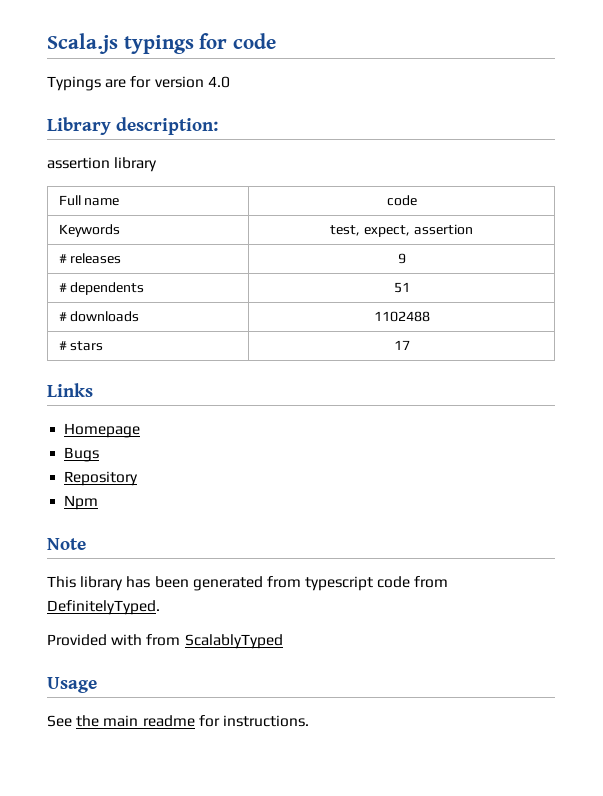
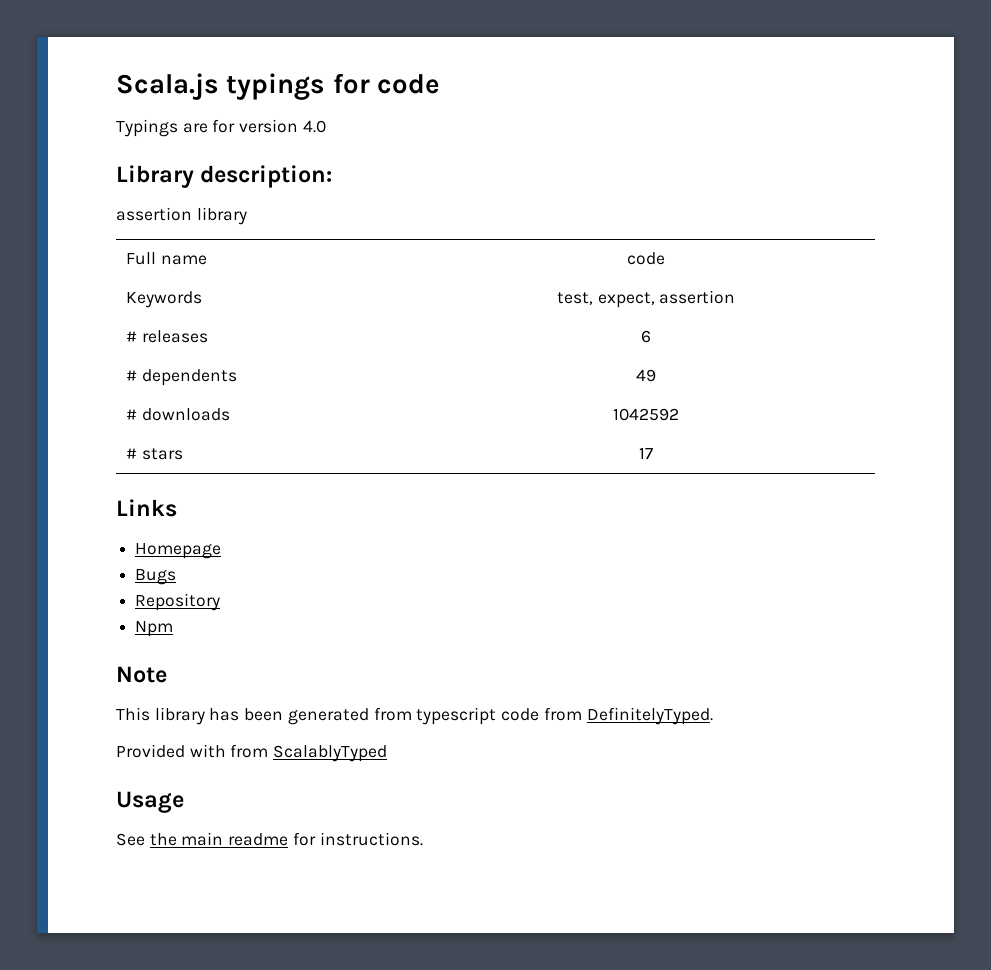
[397,253,406,264] 9 -> [641,330,651,343] 6
[393,282,410,293] 51 -> [636,369,656,382] 49
[373,311,430,322] 1102488 -> [613,408,679,421] 1042592

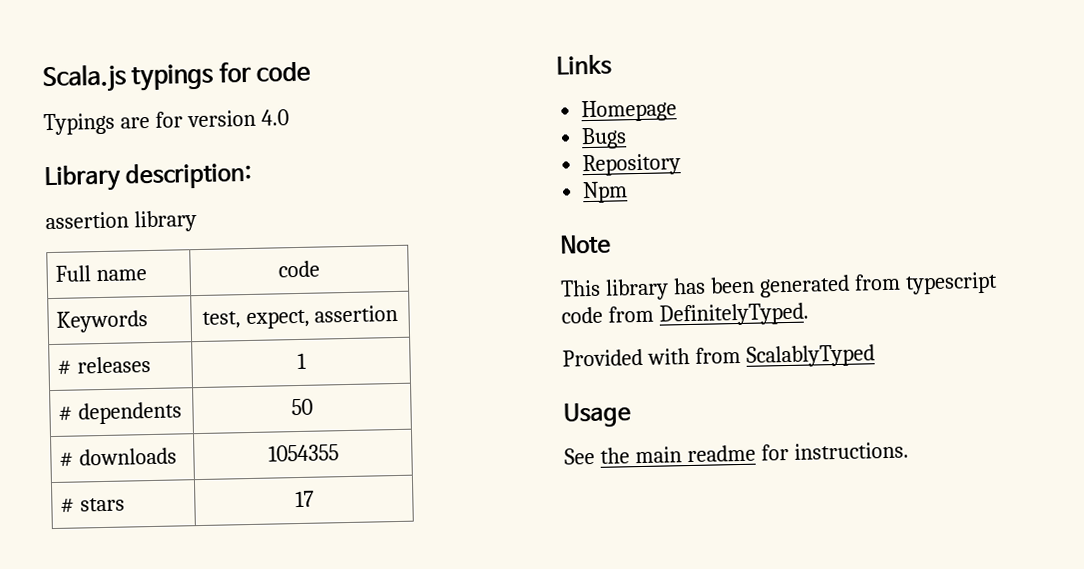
[641,330,651,343] 6 -> [296,352,307,370] 1
[636,369,656,382] 49 -> [291,398,313,416] 50
[613,408,679,421] 1042592 -> [267,444,339,462] 1054355

